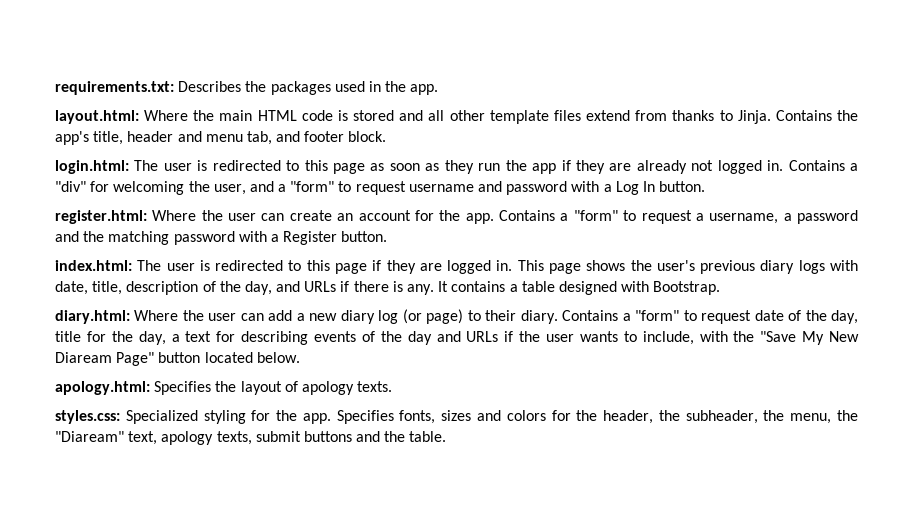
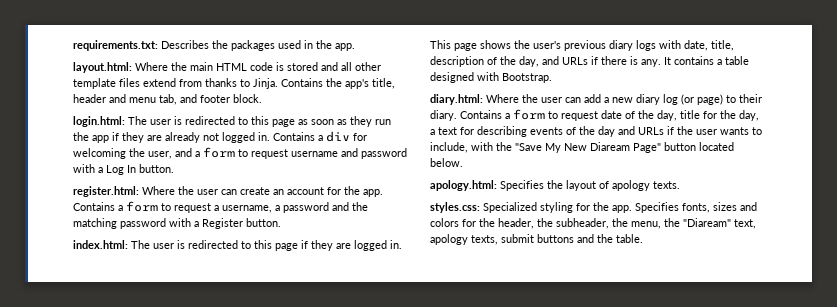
[55,181,86,192] "div" -> [326,131,350,142] div
[290,181,335,192] "form" -> [203,147,235,158] form
[573,210,618,221] "form" -> [126,201,158,212] form
[635,310,680,321] "form" -> [513,109,545,120] form

